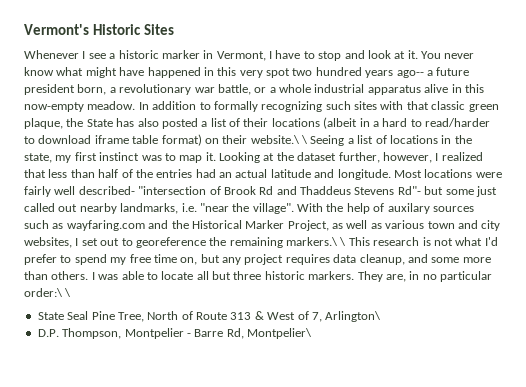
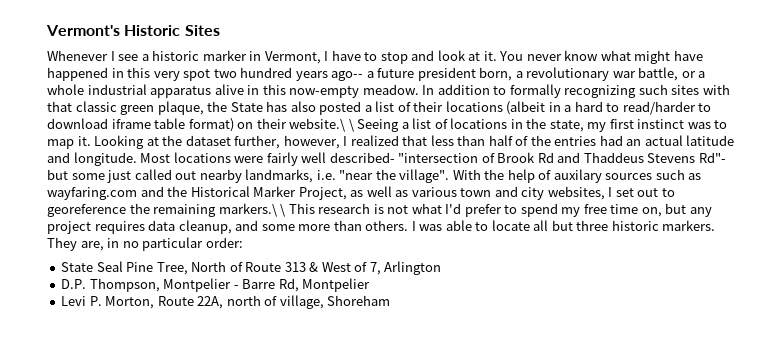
[24,288,72,297] order:\ \ -> [205,237,243,248] order:
[325,311,382,322] Arlington\ -> [384,261,442,275] Arlington
[247,328,312,339] Montpelier\ -> [302,278,371,292] [61,295,391,309] Montpelier // Levi P. Morton, Route 22A, north of village, Shoreham

